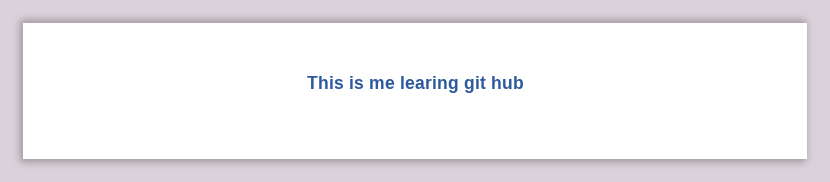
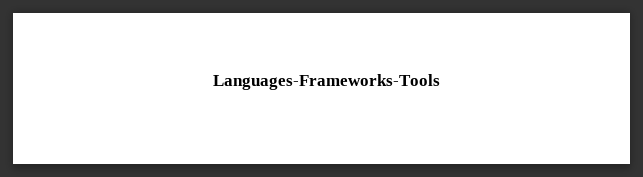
[306,76,524,93] This is me learing git hub -> [212,74,440,90] Languages-Frameworks-Tools

